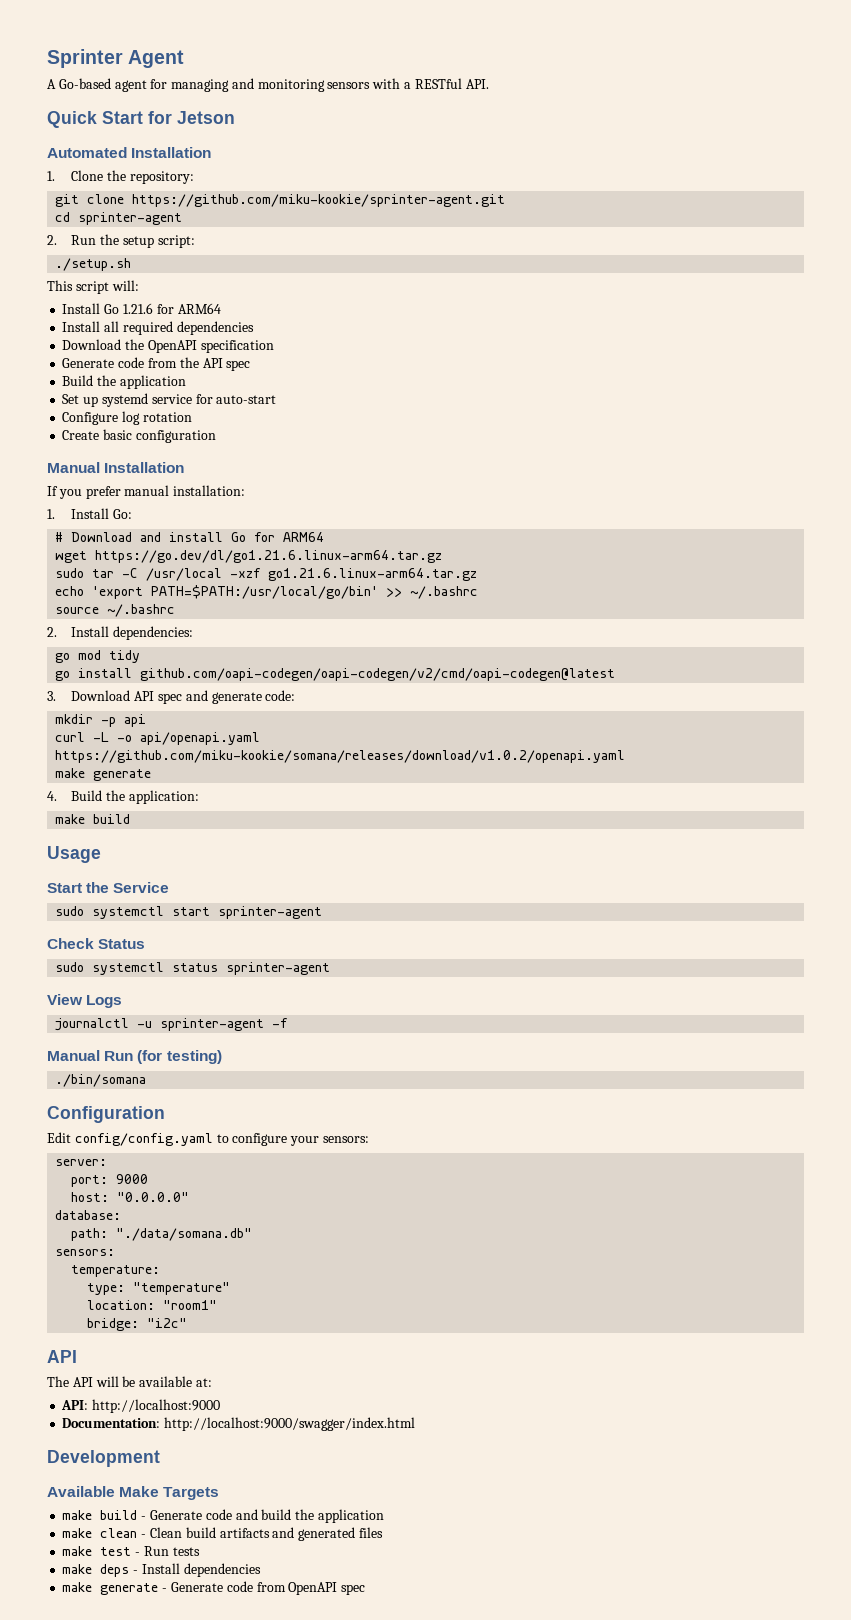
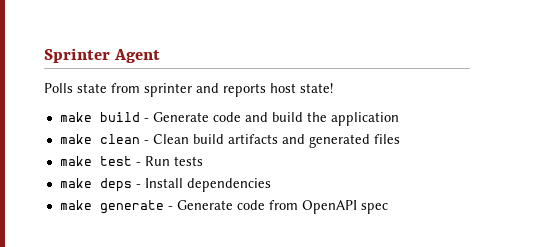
[47,78,489,92] [47,111,235,128] [47,147,212,158] [47,170,194,184] [55,194,506,207] [55,212,183,225] [47,234,195,248] [55,258,132,271] [47,280,139,294] [62,303,221,314] [62,321,254,335] [62,339,274,353] [62,357,251,371] [62,375,186,389] [62,393,277,407] [62,411,192,425] [62,429,216,443] [47,462,185,473] [47,485,246,499] [47,508,133,519] [55,532,325,542] [55,550,443,563] [55,568,478,581] [55,585,479,599] [55,604,176,617] [47,626,194,640] [55,650,141,663] [55,668,616,681] [47,690,296,704] [55,714,147,727] [55,732,261,745] [55,750,626,763] [55,768,152,781] [47,790,199,804] [55,814,131,824] [47,846,101,863] [47,882,170,893] [55,906,323,919] [47,938,146,949] [55,962,331,975] [47,994,123,1008] [55,1018,289,1031] [47,1050,222,1064] [55,1074,147,1087] [47,1106,165,1123] [47,1132,369,1146] [55,1159,108,1166] [71,1174,149,1187] [71,1192,190,1202] [55,1210,122,1220] [71,1228,253,1241] [55,1249,116,1256] [71,1265,161,1277] [87,1282,231,1295] [87,1300,218,1310] [87,1318,188,1331] [47,1350,77,1363] [47,1376,212,1387] [61,1399,221,1413] [62,1417,416,1431] [47,1450,160,1467] [47,1486,220,1500] A Go-based agent for managing and monitoring sensors with a RESTful API. // Quick Start for Jetson // Automated Installation // 1. Clone the repository: // git clone https://github.com/miku-kookie/sprinter-agent.git // cd sprinter-agent // 2. Run the setup script: // ./setup.sh // This script will: // Install Go 1.21.6 for ARM64 // Install all required dependencies // Download the OpenAPI specification // Generate code from the API spec // Build the application // Set up systemd service for auto-start // Configure log rotation // Create basic configuration // Manual Installation // If you prefer manual installation: // 1. Install Go: // # Download and install Go for ARM64 // wget https://go.dev/dl/go1.21.6.linux-arm64.tar.gz // sudo tar -C /usr/local -xzf go1.21.6.linux-arm64.tar.gz // echo 'export PATH=$PATH:/usr/local/go/bin' >> ~/.bashrc // source ~/.bashrc // 2. Install dependencies: // go mod tidy // go install github.com/oapi-codegen/oapi-codegen/v2/cmd/oapi-codegen@latest // 3. Download API spec and generate code: // mkdir -p api // curl -L -o api/openapi.yaml https://github.com/miku-kookie/somana/releases/download/v1.0.2/openapi.yaml // make generate // 4. Build the application: // make build // Usage // Start the Service // sudo systemctl start sprinter-agent // Check Status // sudo systemctl status sprinter-agent // View Logs // journalctl -u sprinter-agent -f // Manual Run (for testing) // ./bin/somana // Configuration // Edit config/config.yaml to configure your sensors: // server: // port: 9000 // host: "0.0.0.0" // database: // path: "./data/somana.db" // sensors: // temperature: // type: "temperature" // location: "room1" // bridge: "i2c" // API // The API will be available at: // API: http://localhost:9000 // Documentation: http://localhost:9000/swagger/index.html // Development // Available Make Targets -> [44,83,333,97] Polls state from sprinter and reports host state!

